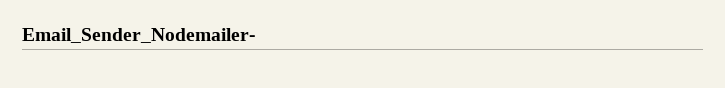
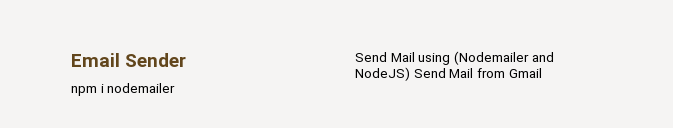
[22,28,256,43] Email_Sender_Nodemailer- -> [71,53,187,67] [71,83,176,96] [355,51,554,65] [355,67,542,81] Email Sender // npm i nodemailer // Send Mail using (Nodemailer and NodeJS) Send Mail from Gmail

